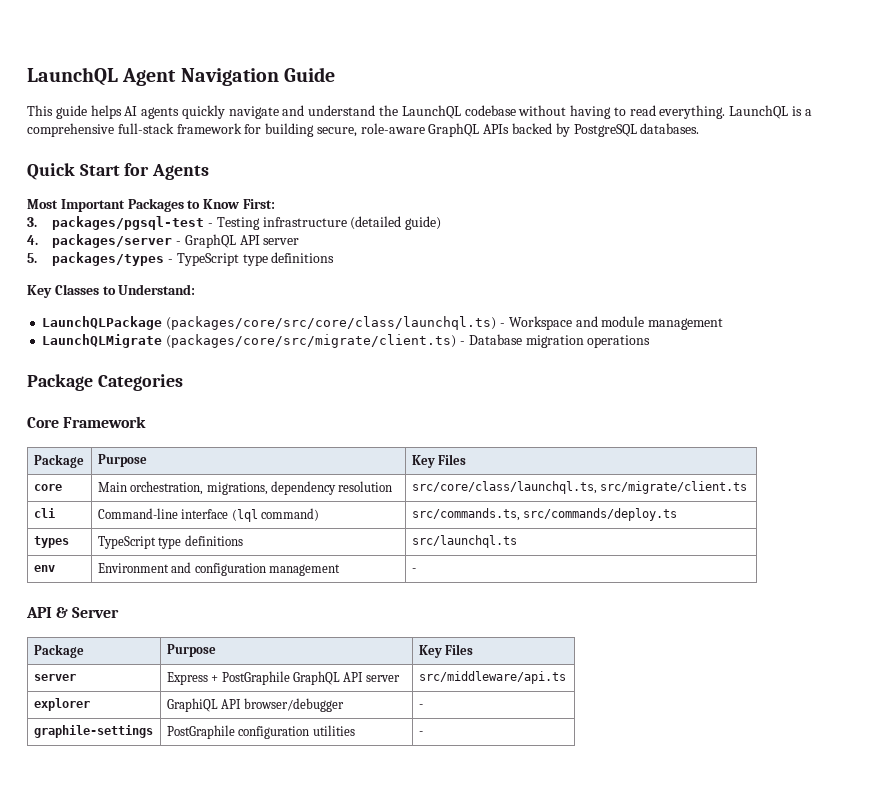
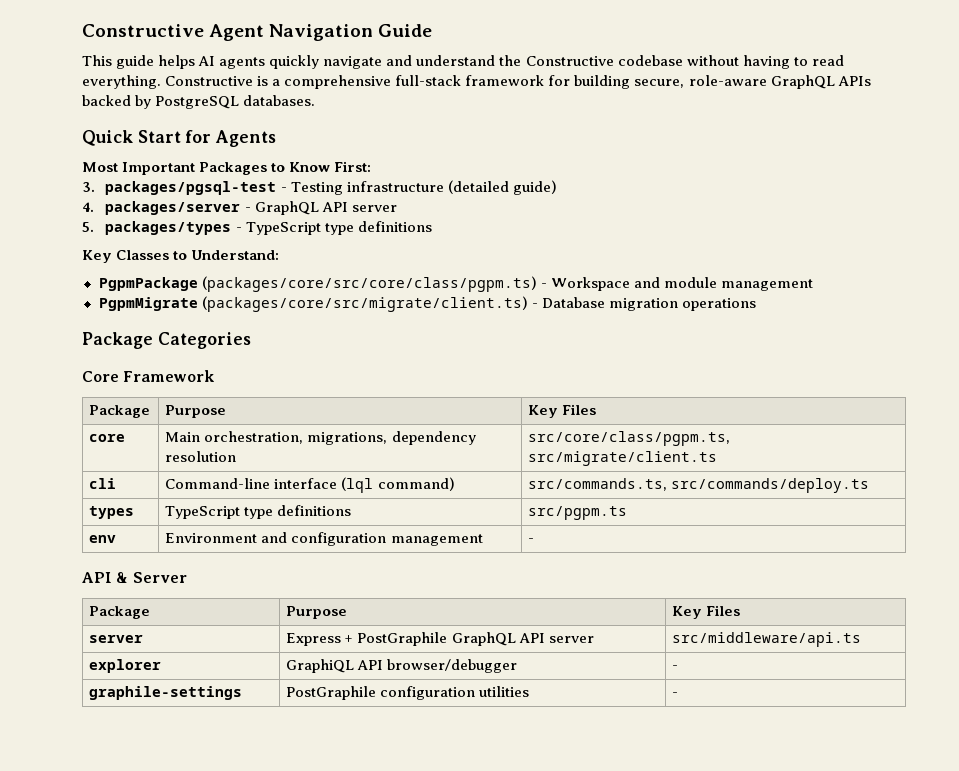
[27,67,118,86] LaunchQL -> [82,24,204,37] Constructive
[401,105,461,119] LaunchQL -> [525,56,614,66] Constructive
[729,105,789,119] LaunchQL -> [165,76,254,86] Constructive
[42,316,497,330] LaunchQLPackage (packages/core/src/core/class/launchql.ts) -> [98,276,537,292] PgpmPackage (packages/core/src/core/class/pgpm.ts)
[42,334,163,348] LaunchQLMigrate -> [98,297,198,311] PgpmMigrate
[411,481,597,494] src/core/class/launchql.ts, -> [528,431,731,446] src/core/class/pgpm.ts,
[411,535,517,548] src/launchql.ts -> [528,506,628,520] src/pgpm.ts

